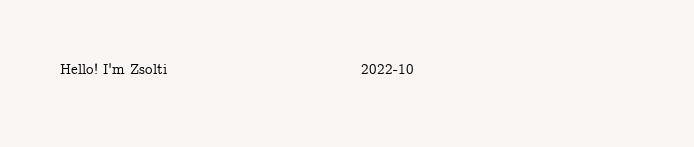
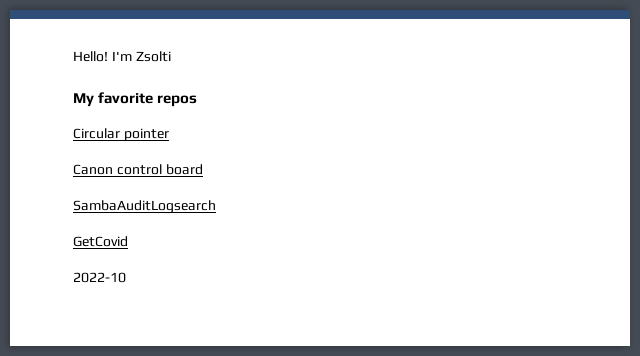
(167, 69) none -> [73,92,198,107] [73,128,169,141] [73,164,203,175] [73,200,216,214] [73,236,128,247] // My favorite repos // Circular pointer // Canon control board // SambaAuditLogsearch // GetCovid

